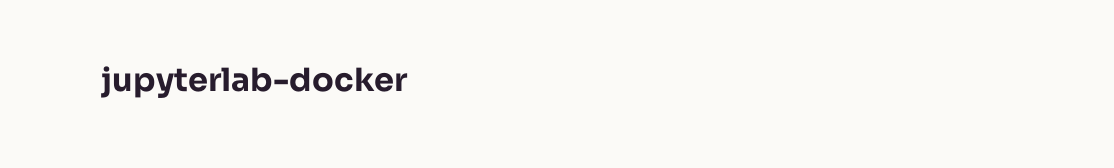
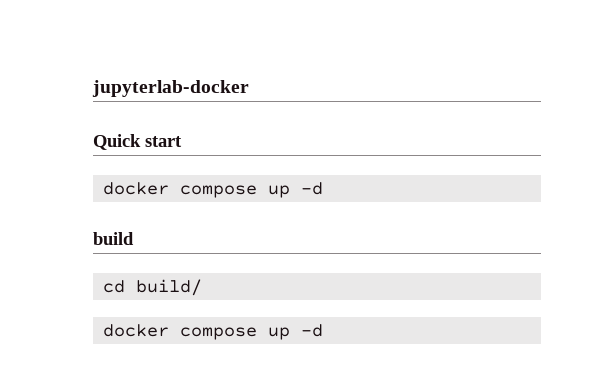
(408, 82) none -> [93,134,182,150] [103,182,324,198] [93,232,134,245] [103,279,203,296] [103,324,324,340] // Quick start // docker compose up -d // build // cd build/ // docker compose up -d

